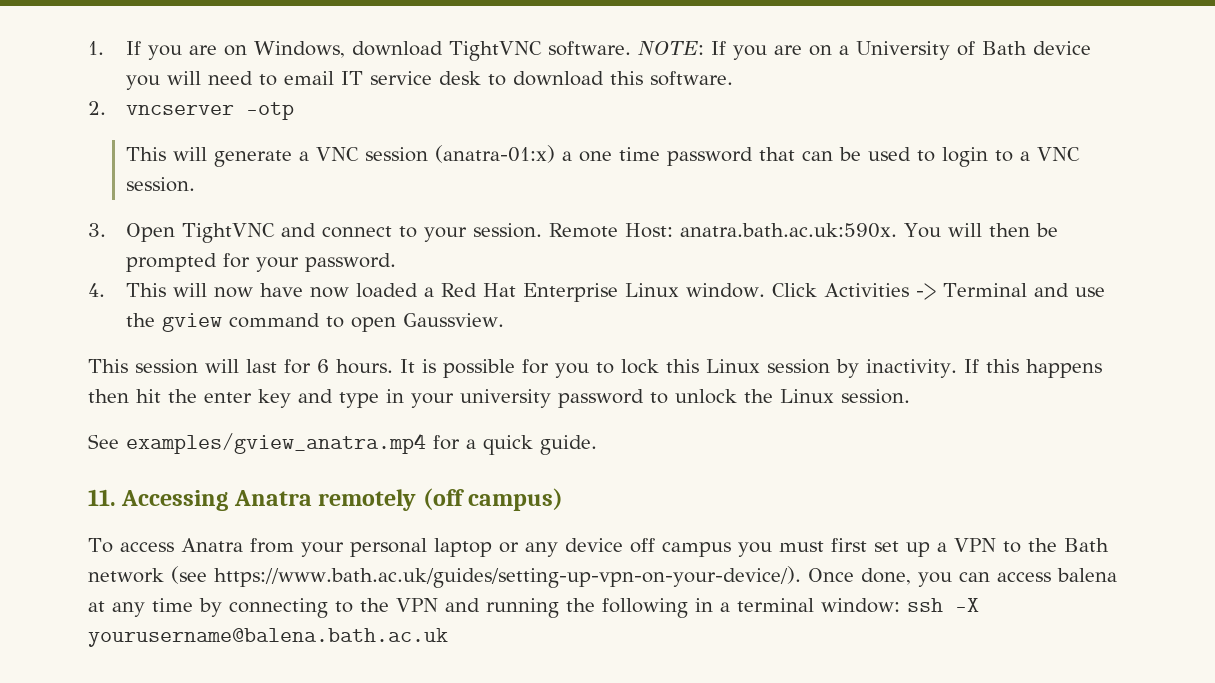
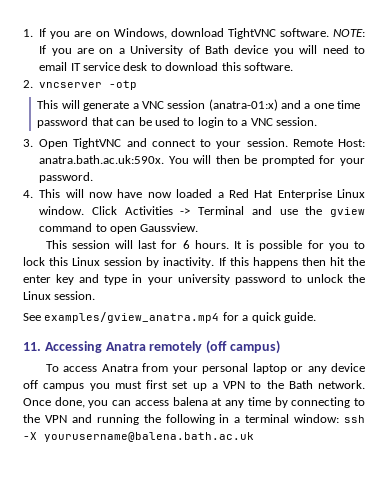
(556, 154) none -> [281,100,302,109] and
[88,566,801,588] network (see https://www.bath.ac.uk/guides/setting-up-vpn-on-your-device/). -> [318,380,365,389] network.

